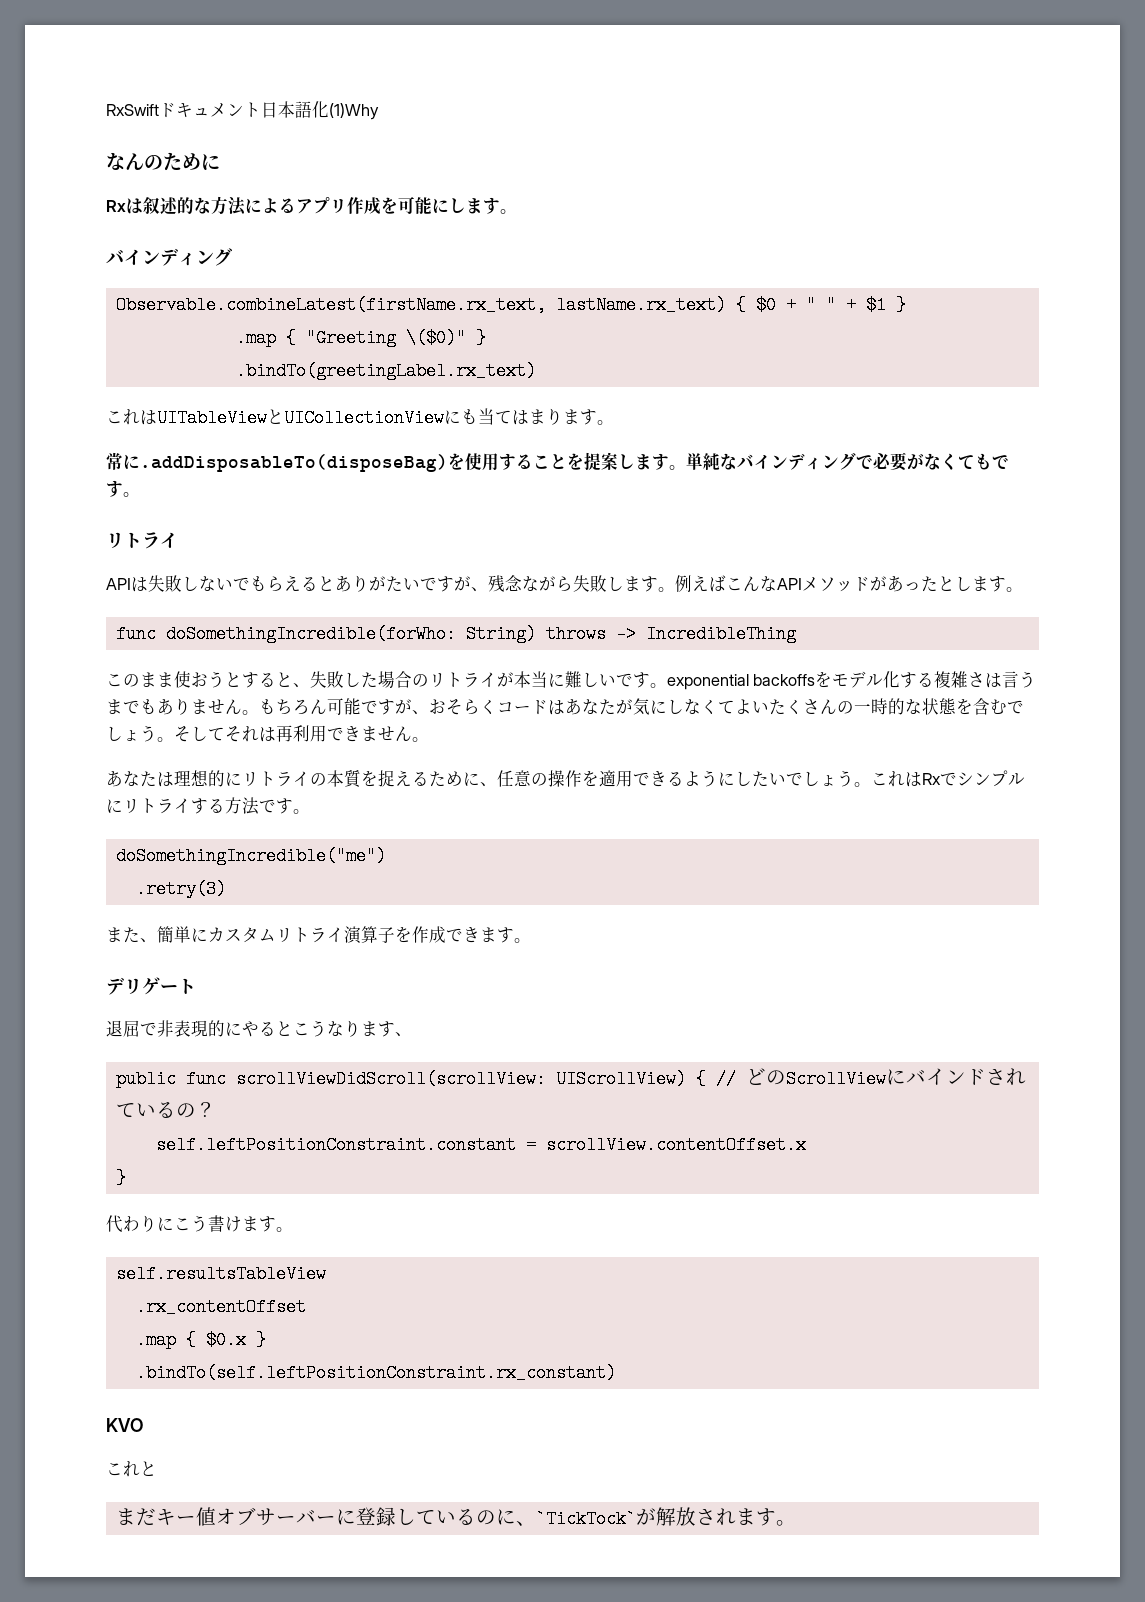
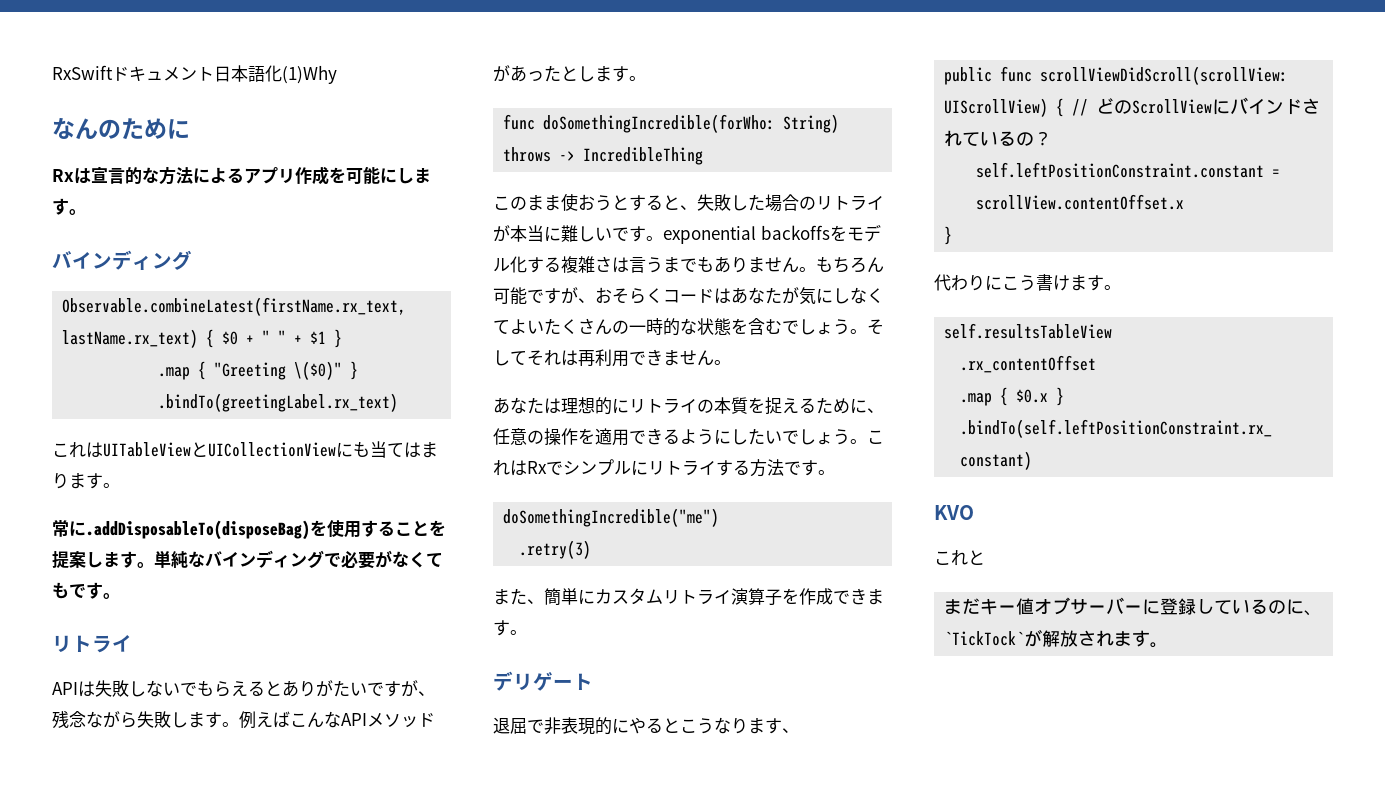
[143,196,178,215] 叙述 -> [91,166,125,184] 宣言

